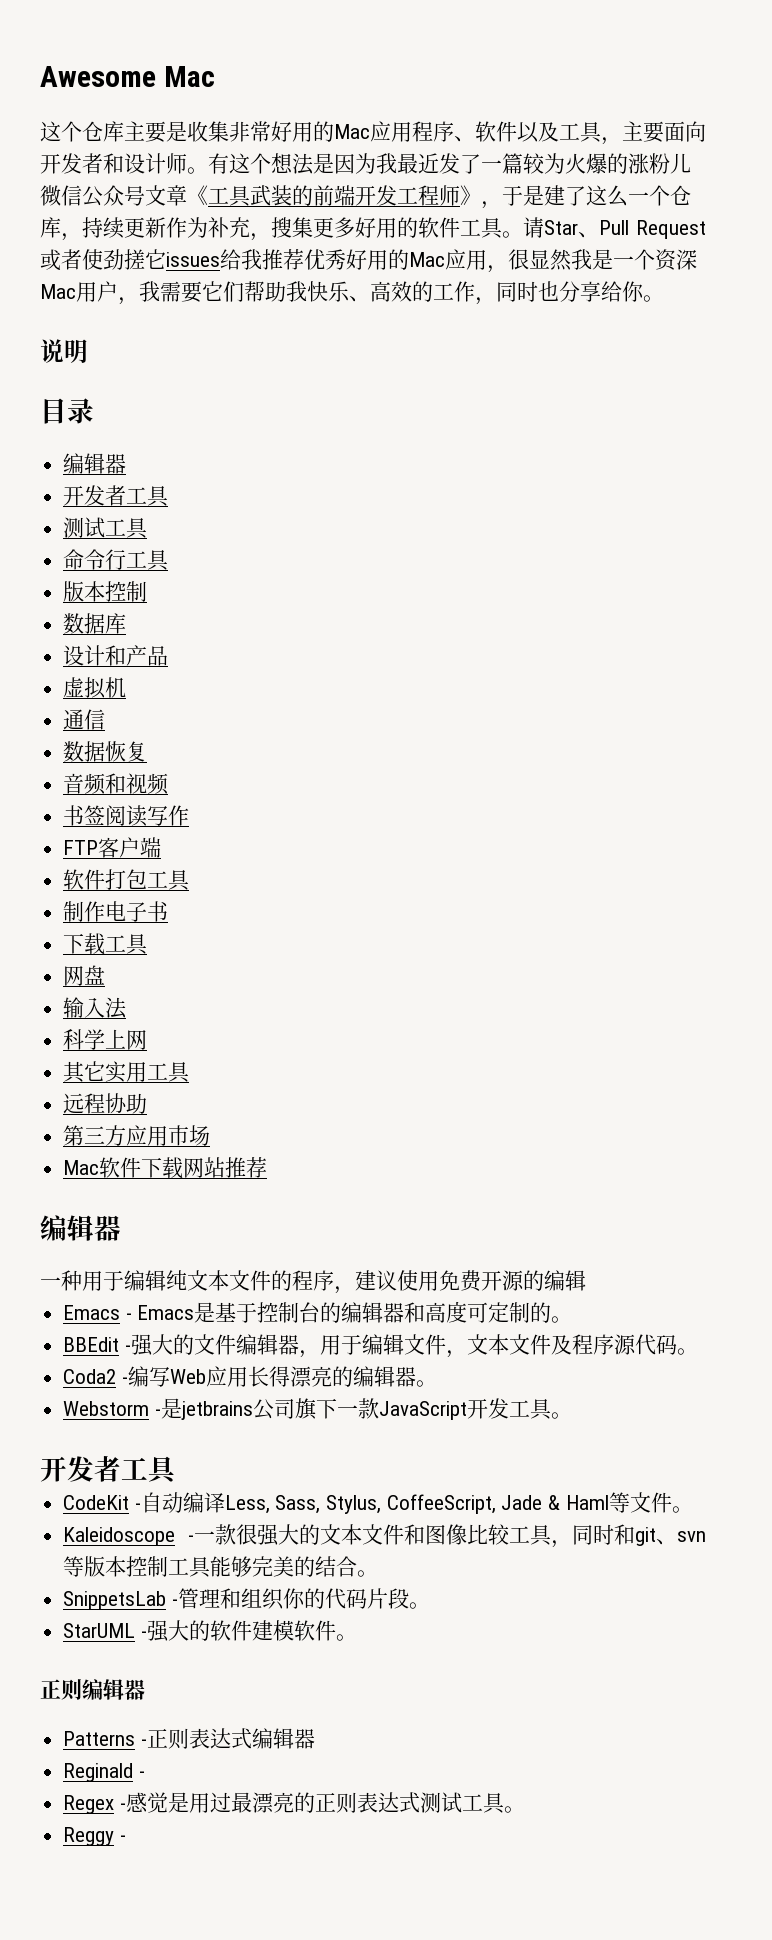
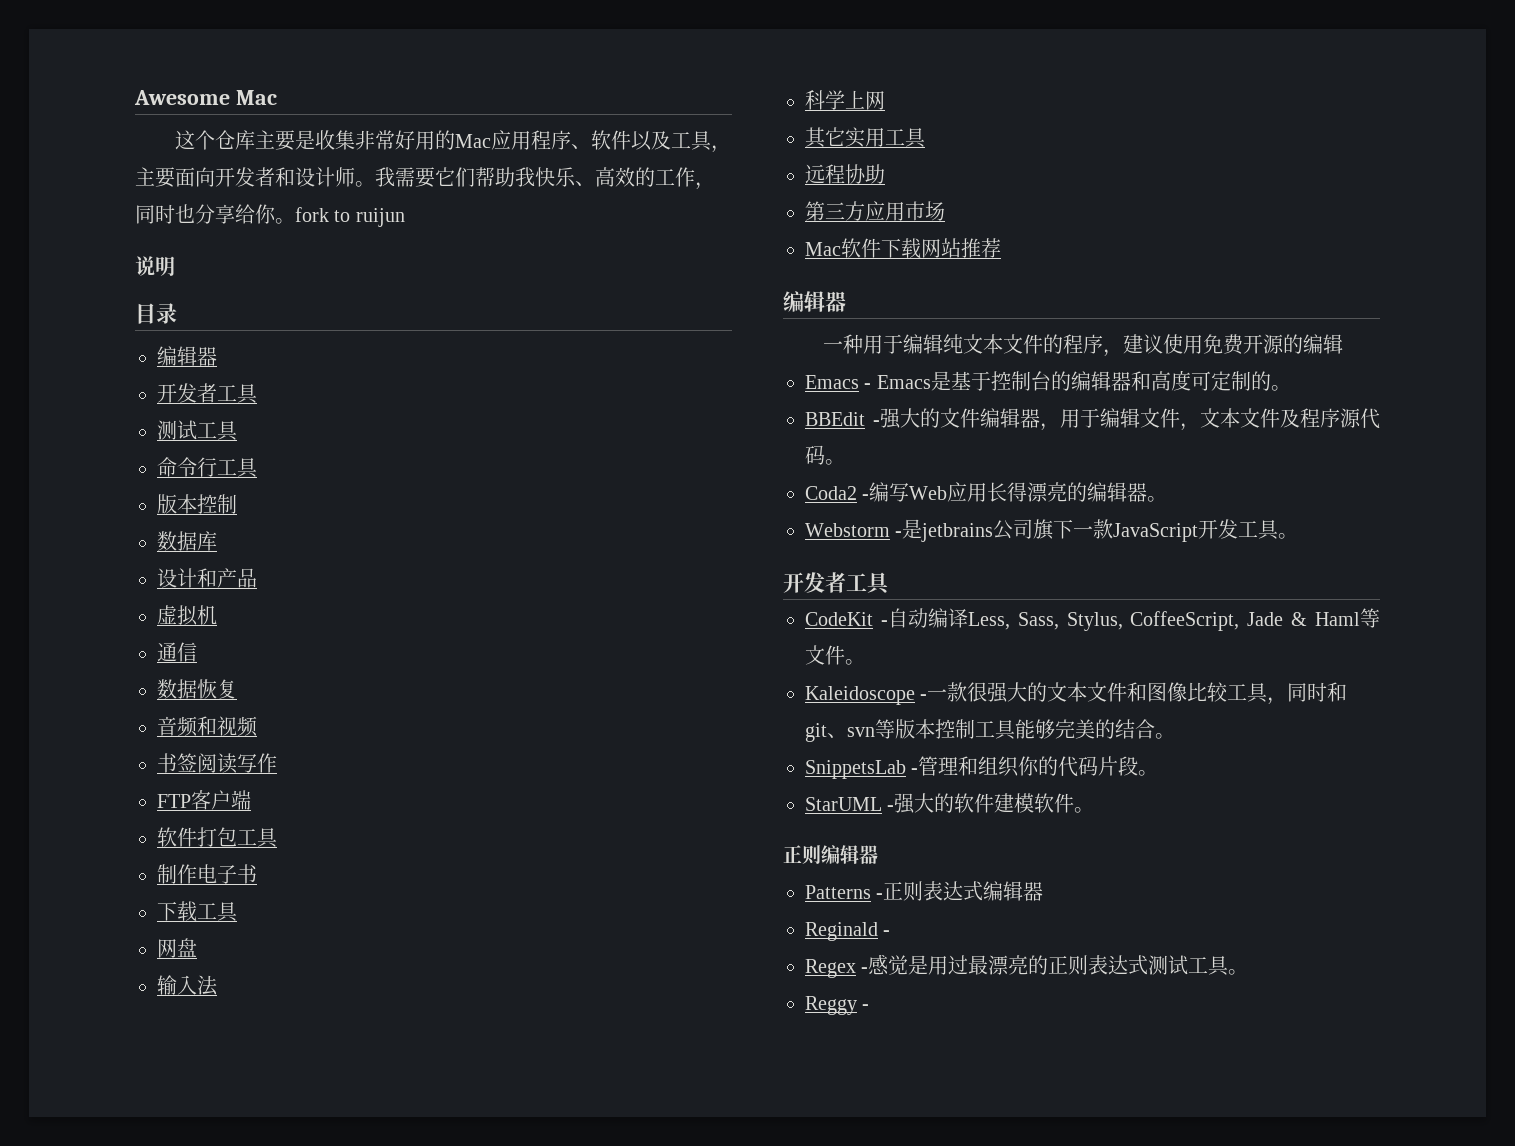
[208,153,691,175] [40,185,691,209] [40,217,706,241] [40,249,697,273] [40,281,139,305] 有这个想法是因为我最近发了一篇较为火爆的涨粉儿微信公众号文章《工具武装的前端开发工程师》，于是建了这么一个仓库，持续更新作为补充，搜集更多好用的软件工具。请Star、Pull Request或者使劲搓它issues给我推荐优秀好用的Mac应用，很显然我是一个资深Mac用户， -> (375, 184) none
(664, 298) none -> [295,207,405,227] fork to ruijun

